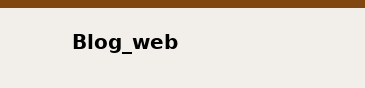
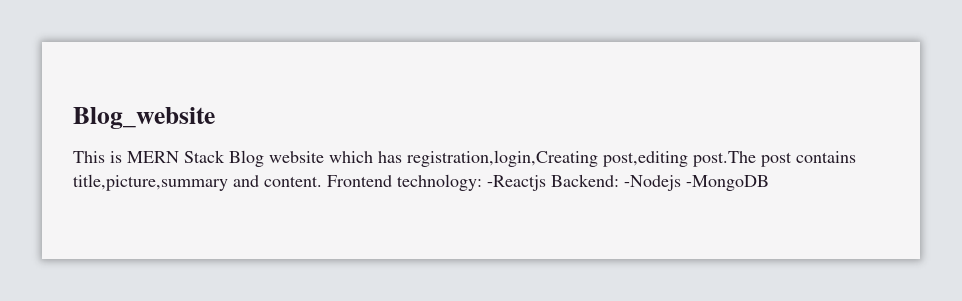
[72,34,178,54] Blog_web -> [73,107,215,129] [73,150,856,167] [73,174,769,191] Blog_website // This is MERN Stack Blog website which has registration,login,Creating post,editing post.The post contains title,picture,summary and content. Frontend technology: -Reactjs Backend: -Nodejs -MongoDB

